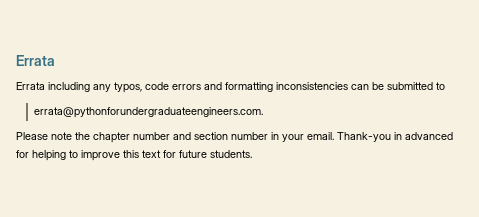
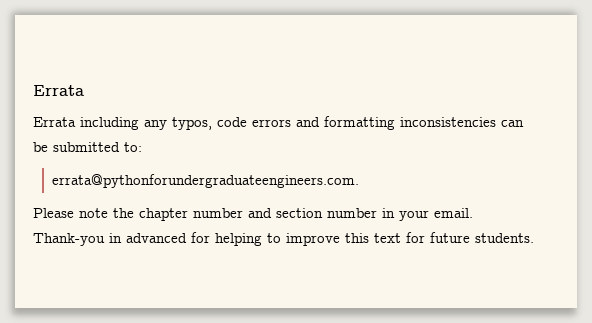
[436,82,445,90] to -> [124,142,142,152] to:

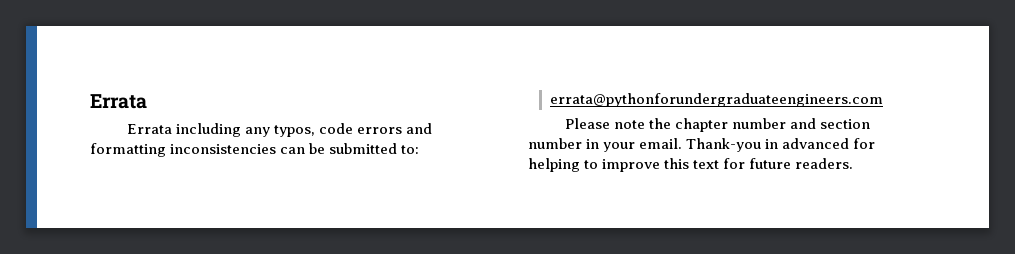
[52,174,360,188] errata@pythonforundergraduateengineers.com. -> [549,93,883,107] errata@pythonforundergraduateengineers.com
[475,233,534,243] students. -> [795,158,854,169] readers.

